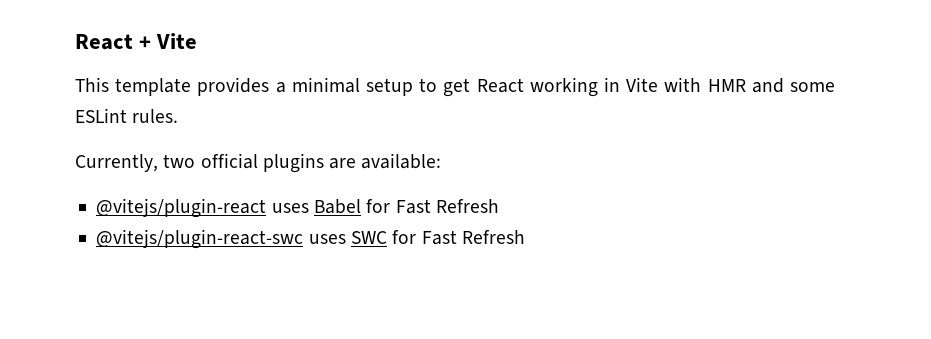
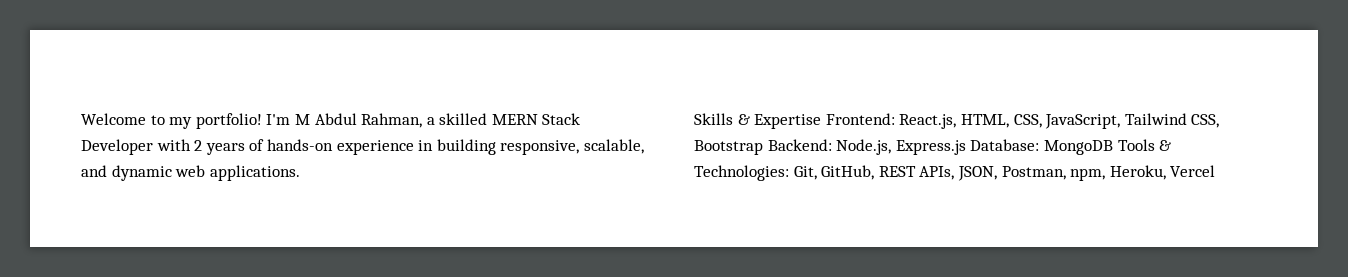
[75,33,198,50] [75,77,836,97] [75,108,179,123] [75,153,442,173] [96,198,499,218] [96,229,525,249] React + Vite // This template provides a minimal setup to get React working in Vite with HMR and some ESLint rules. // Currently, two official plugins are available: // @vitejs/plugin-react uses Babel for Fast Refresh // @vitejs/plugin-react-swc uses SWC for Fast Refresh -> [81,113,581,129] [81,139,644,155] [81,165,300,181] [694,113,1220,129] [694,139,1172,155] [694,165,1216,181] Welcome to my portfolio! I'm M Abdul Rahman, a skilled MERN Stack Developer with 2 years of hands-on experience in building responsive, scalable, and dynamic web applications. // Skills & Expertise Frontend: React.js, HTML, CSS, JavaScript, Tailwind CSS, Bootstrap Backend: Node.js, Express.js Database: MongoDB Tools & Technologies: Git, GitHub, REST APIs, JSON, Postman, npm, Heroku, Vercel

